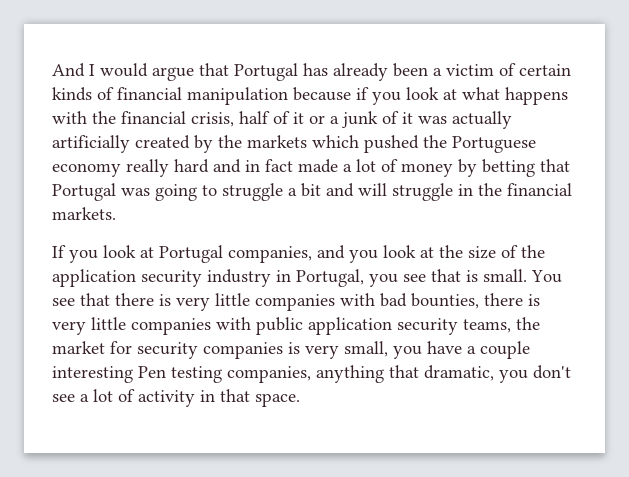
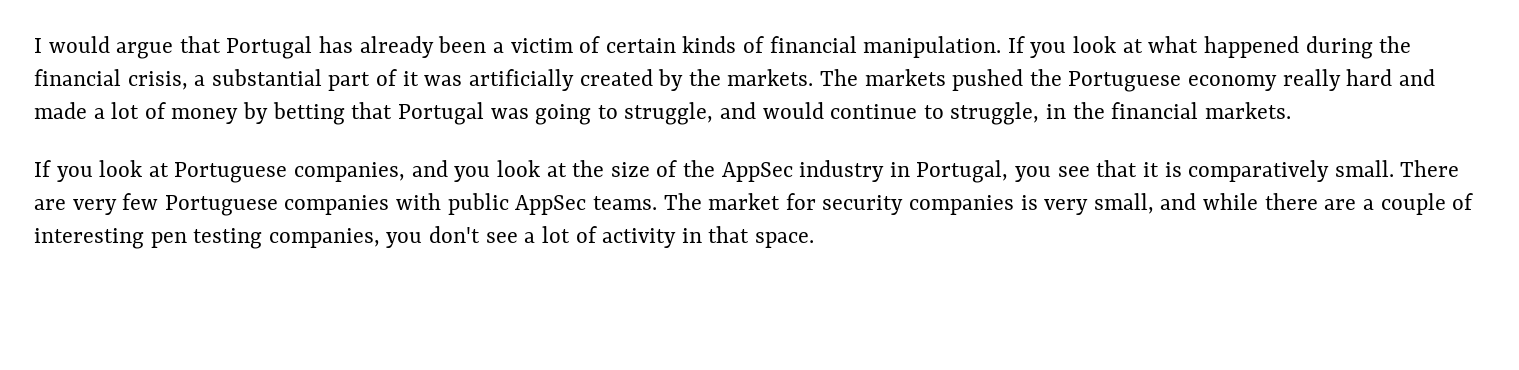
[52,63,85,77] And -> (34, 45) none
[187,87,369,105] manipulation because if -> [863,36,1025,58] manipulation. If
[505,87,568,105] [52,111,87,124] happens with -> [1203,36,1373,59] happened during
[239,111,378,128] half of it or a junk -> [194,69,371,91] a substantial part
[452,111,512,129] actually -> (463, 80) none
[247,135,359,148] markets which -> [727,69,946,86] markets. The markets
[245,159,293,172] in fact -> (1435, 77) none
[222,183,453,201] struggle a bit and will struggle -> [624,102,1040,125] struggle, and would continue to struggle,
[159,245,223,263] Portugal -> [174,162,288,183] Portuguese
[52,269,202,287] application security -> [721,162,793,182] AppSec
[466,269,562,283] [52,293,540,311] [52,317,540,335] is small. You see that there is very little companies with bad bounties, there is very little companies with public application security teams, the -> [1142,160,1460,182] [34,193,702,216] it is comparatively small. There are very few Portuguese companies with public AppSec teams. The
[393,341,530,359] [52,365,494,383] you have a couple interesting Pen testing companies, anything that dramatic, -> [1160,193,1474,215] [34,228,380,249] and while there are a couple of interesting pen testing companies,

